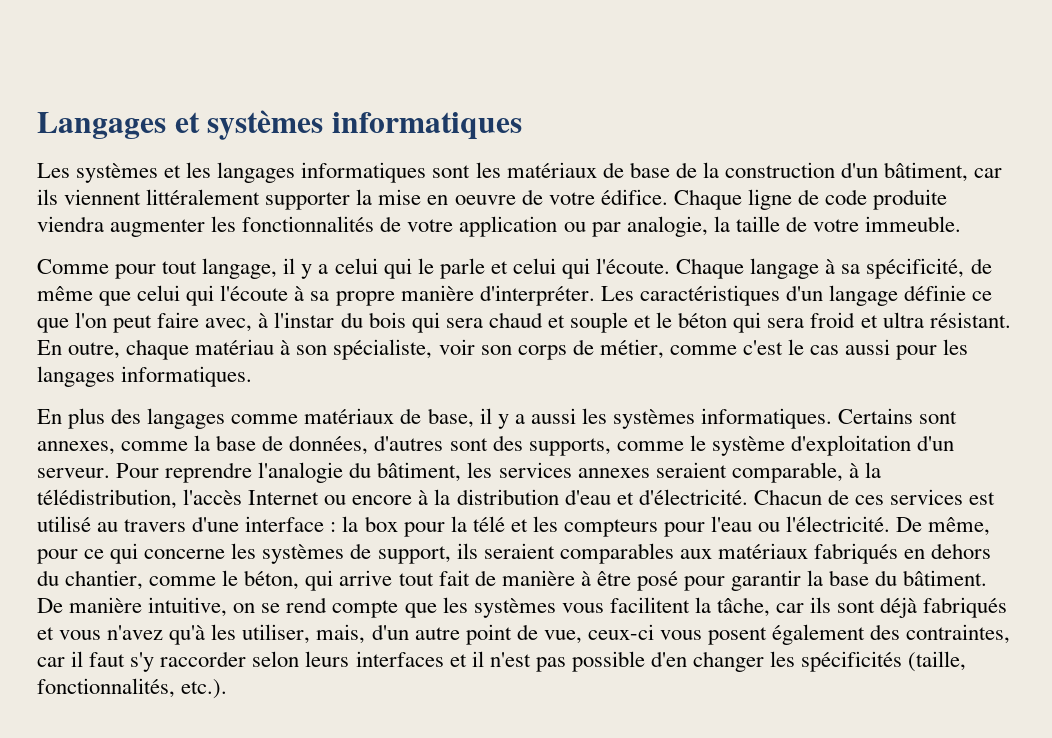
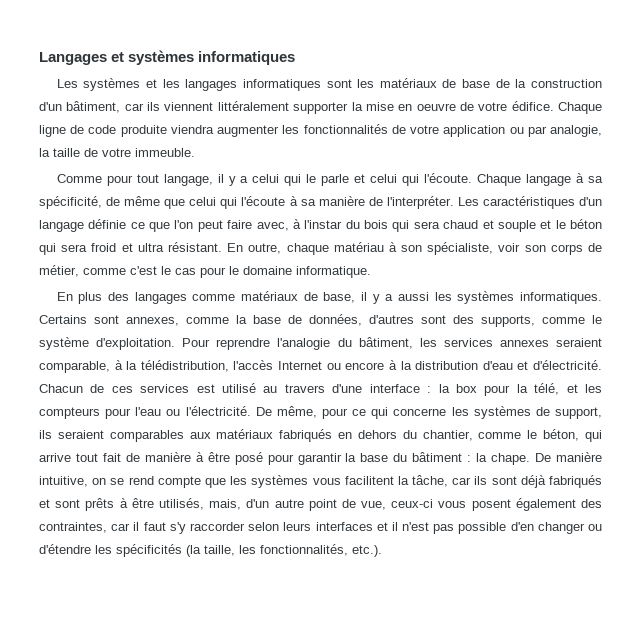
[335,285,595,306] propre manière d'interpréter. -> [318,196,454,209] manière de l'interpréter.
[845,339,969,360] [37,366,253,387] aussi pour les langages informatiques. -> [200,266,371,278] pour le domaine informatique.
[790,435,955,456] [37,468,110,478] d'exploitation d'un serveur. -> [96,338,176,350] d'exploitation.
[472,516,505,532] télé -> [534,383,560,395] télé,
[903,570,988,586] bâtiment. -> [412,452,531,465] bâtiment : la chape.
[59,624,311,645] vous n'avez qu'à les utiliser, -> [55,498,204,511] sont prêts à être utilisés,
[770,651,967,672] les spécificités (taille, -> [588,524,602,531] [39,544,256,557] ou d'étendre les spécificités (la taille, les

